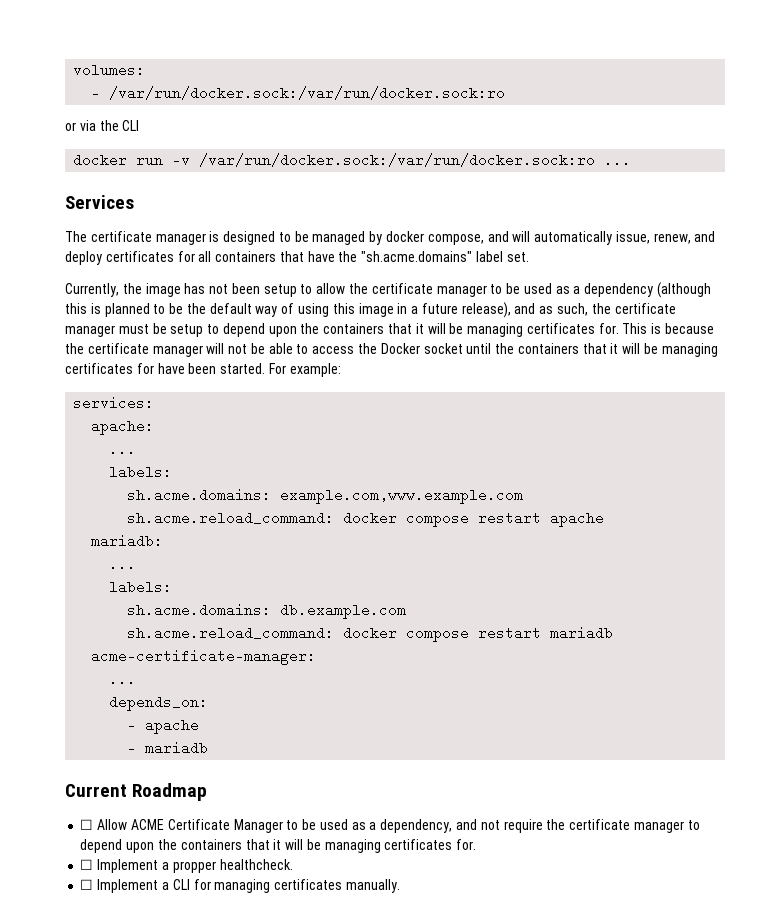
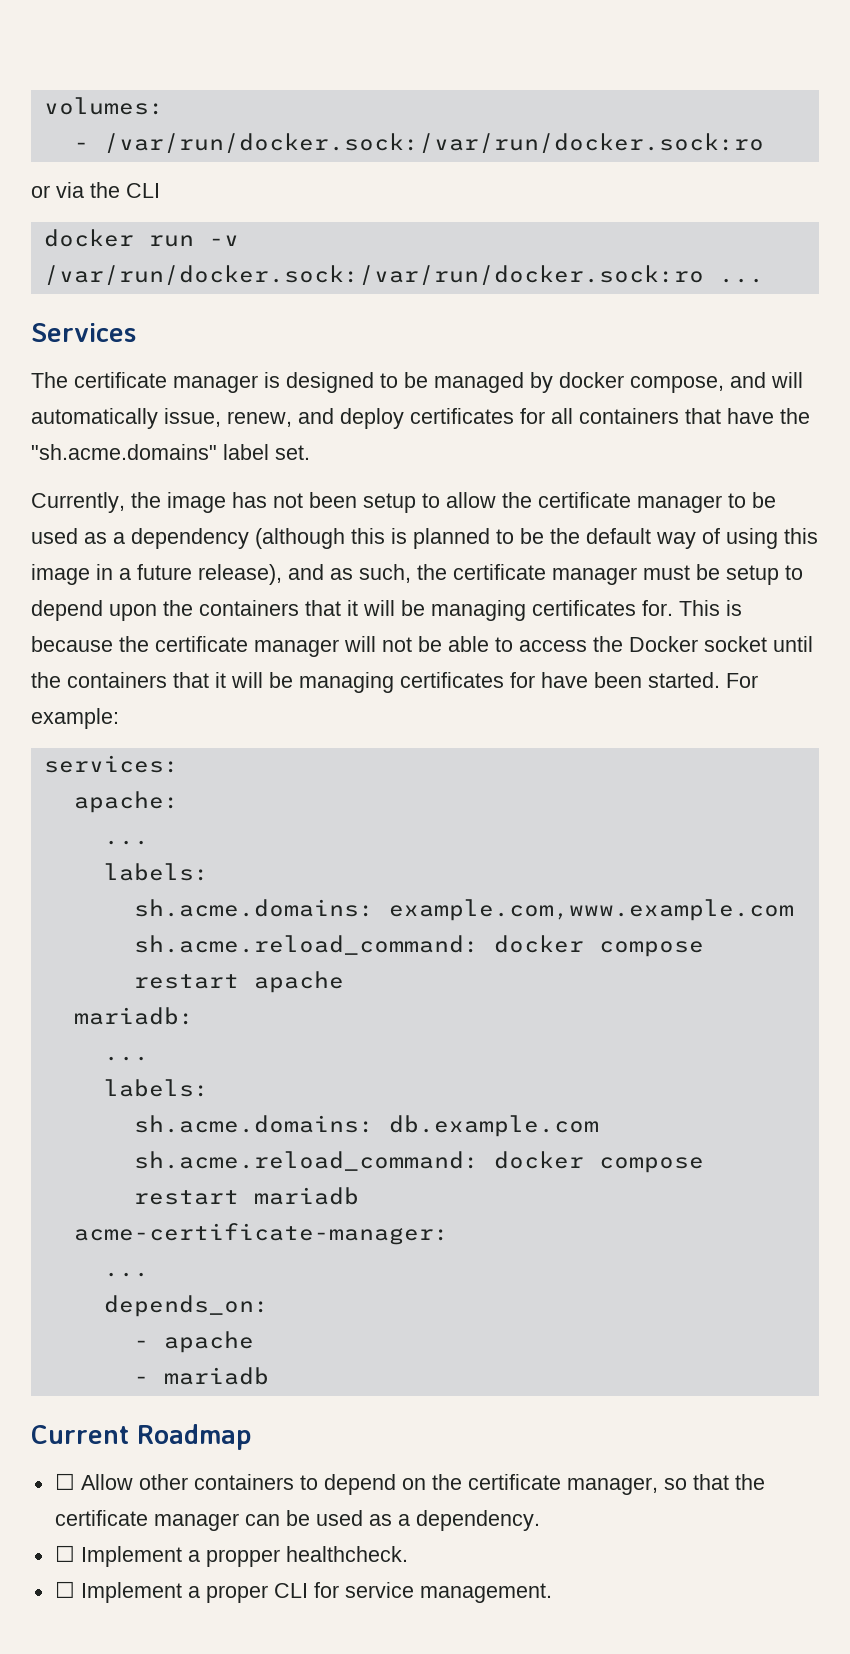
[130,819,700,833] [80,839,477,853] ACME Certificate Manager to be used as a dependency, and not require the certificate manager to depend upon the containers that it will be managing certificates for. -> [138,1474,765,1495] [54,1510,540,1531] other containers to depend on the certificate manager, so that the certificate manager can be used as a dependency.
(169, 886) none -> [205,1585,268,1603] proper
[214,879,400,893] managing certificates manually. -> [344,1582,552,1603] service management.

